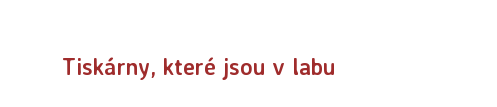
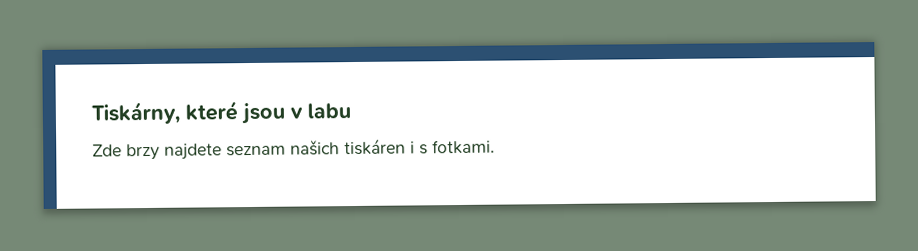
(335, 66) none -> [92,138,495,161] // Zde brzy najdete seznam našich tiskáren i s fotkami.

